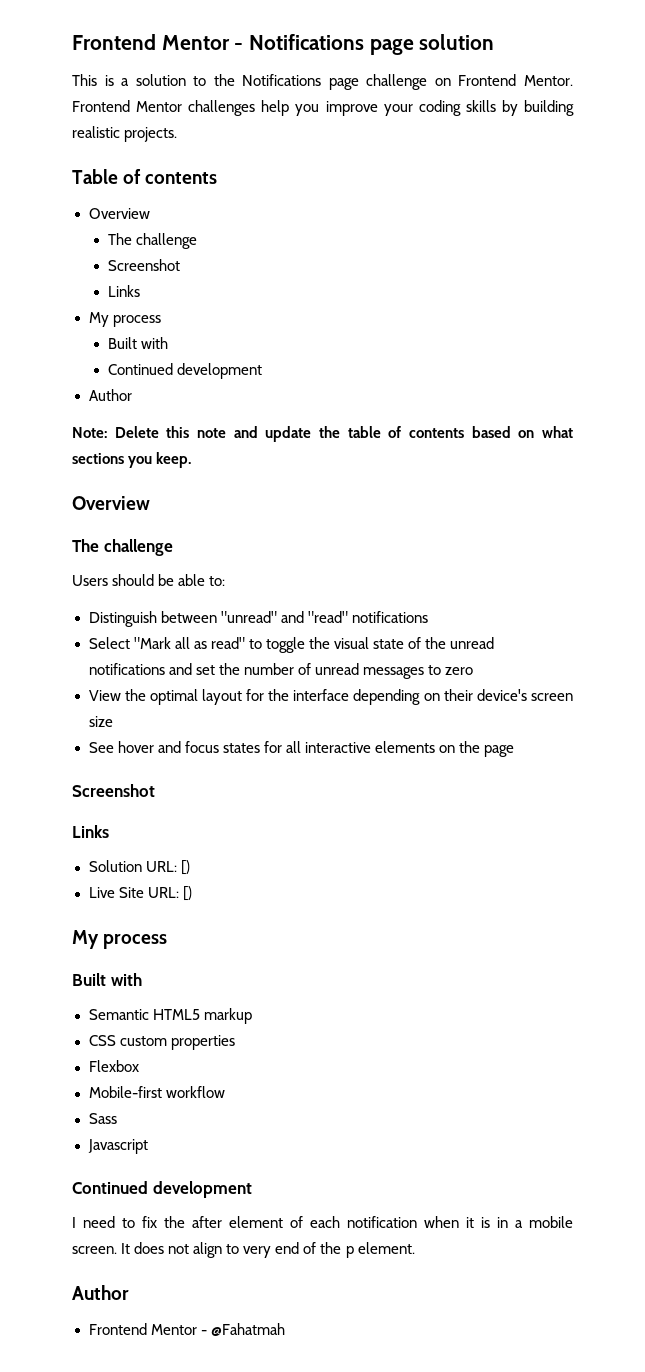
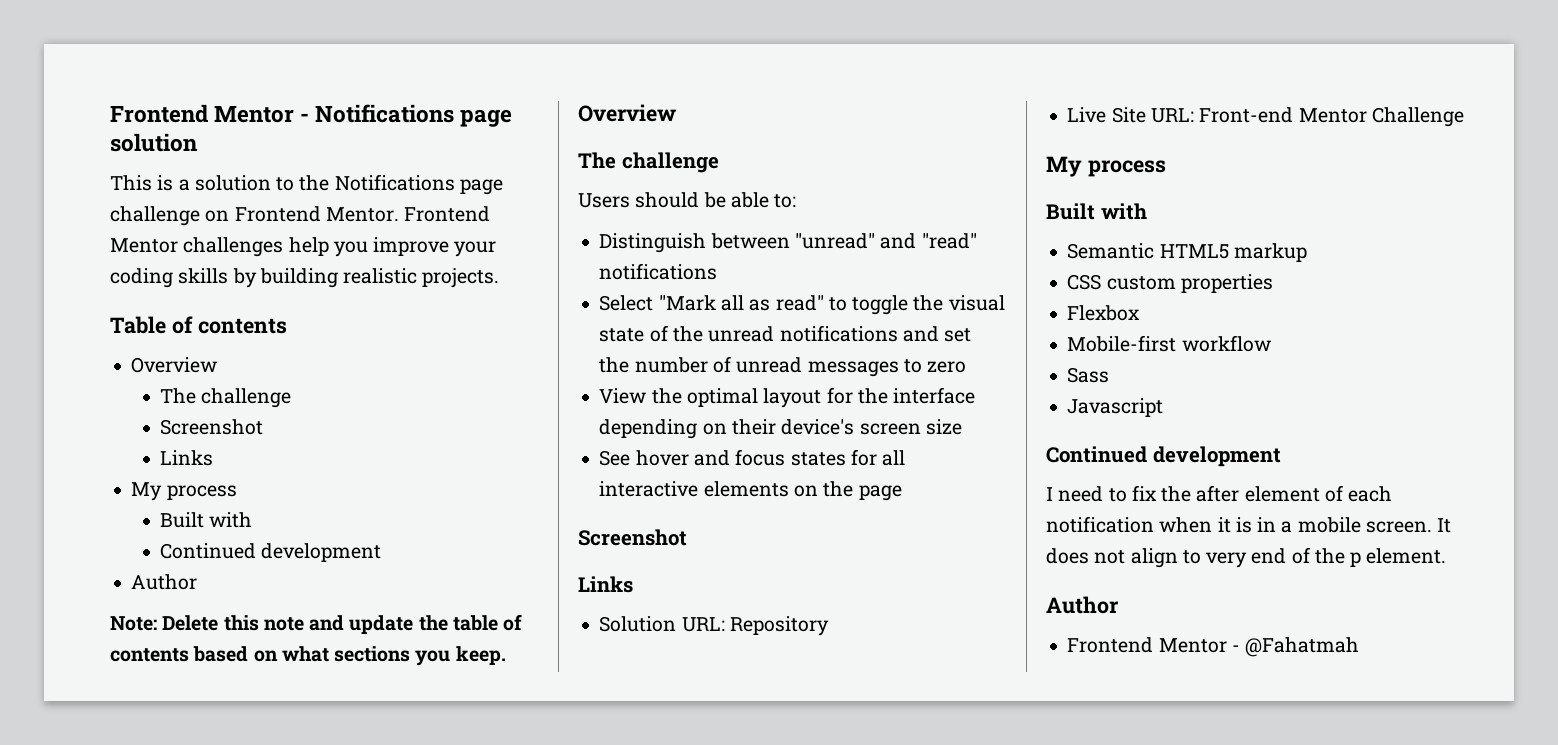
[180,860,190,875] [) -> [729,616,829,636] Repository
[182,886,192,901] [) -> [1199,107,1464,127] Front-end Mentor Challenge

